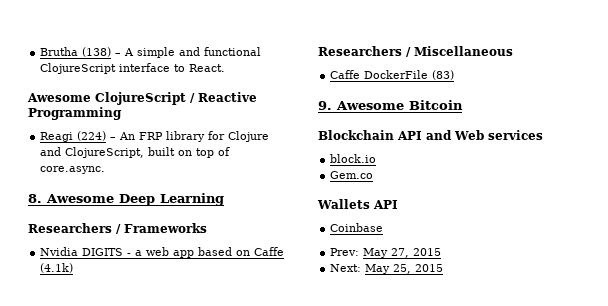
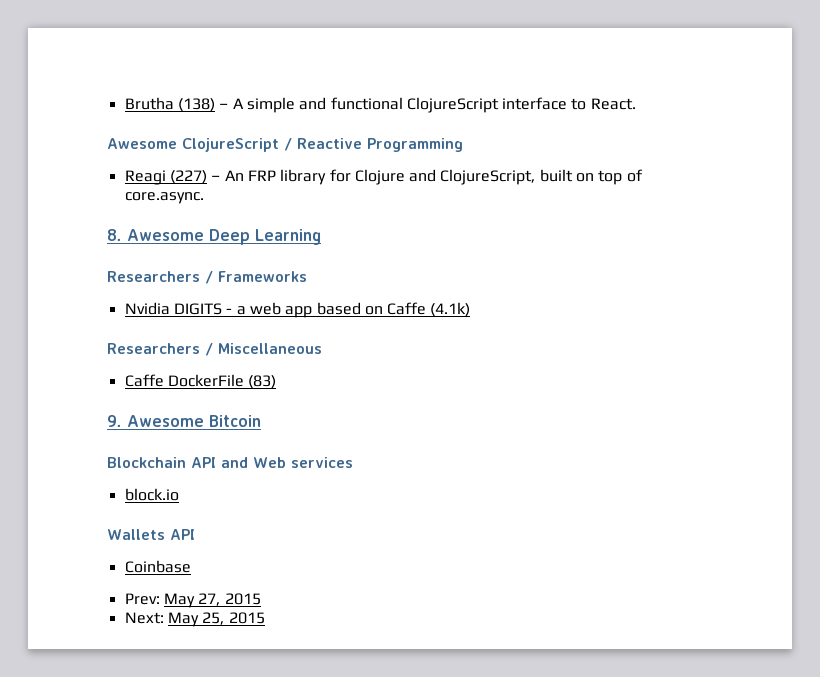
[77,131,107,141] (224) -> [169,170,207,184] (227)
[330,171,374,179] // Gem.co -> (179, 494) none

